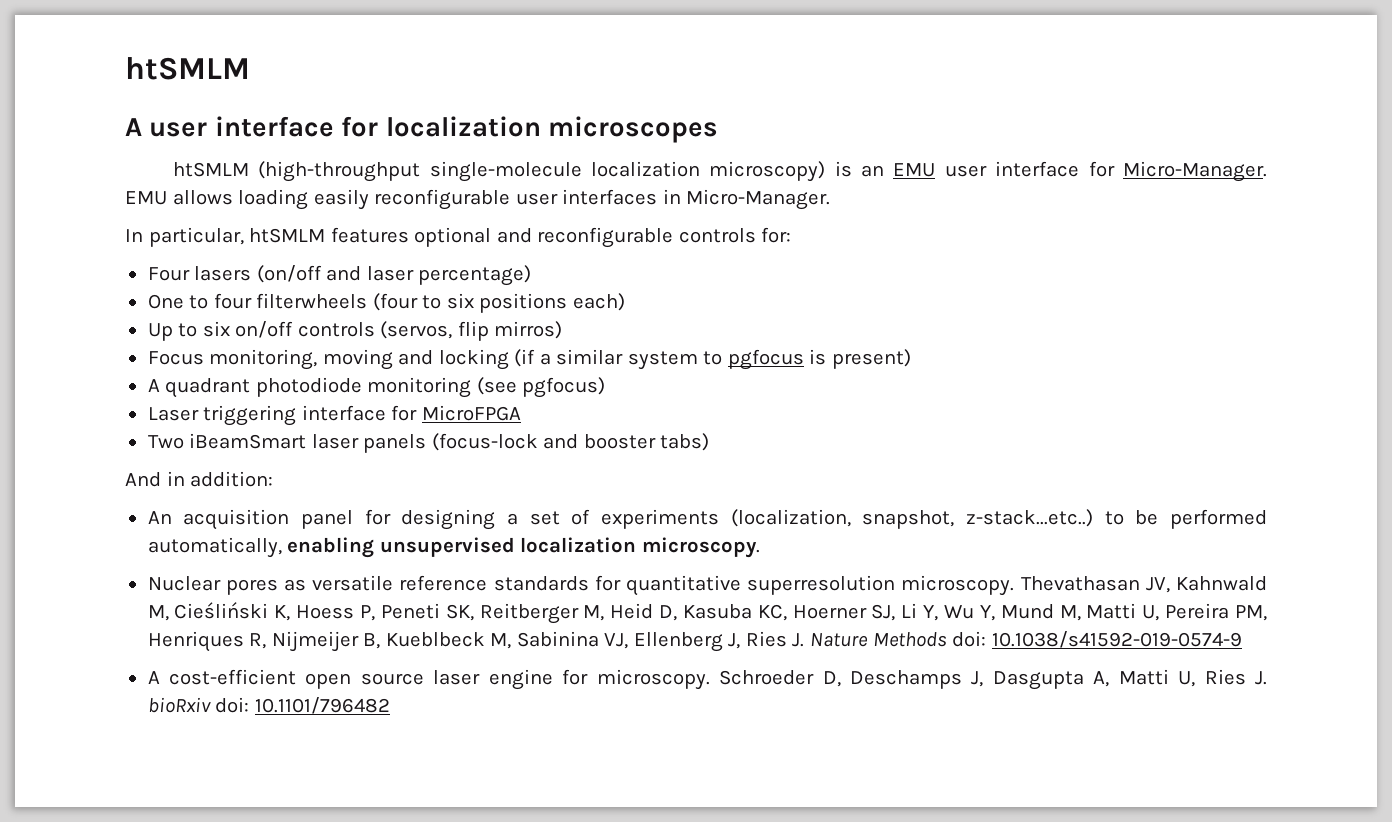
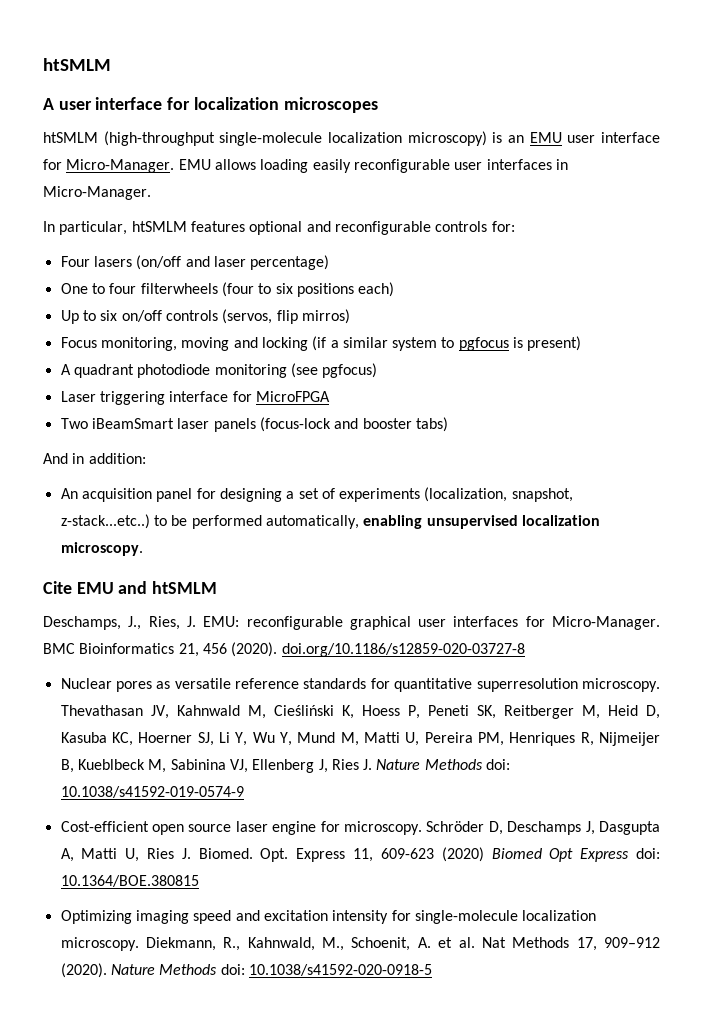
(760, 547) none -> [43,581,218,594] [43,616,661,630] [43,642,525,657] // Cite EMU and htSMLM // Deschamps, J., Ries, J. EMU: reconfigurable graphical user interfaces for Micro-Manager. BMC Bioinformatics 21, 456 (2020). doi.org/10.1186/s12859-020-03727-8
[147,669,296,685] A cost-efficient -> [60,821,149,832] Cost-efficient
[719,670,815,685] Schroeder -> [426,821,485,832] Schröder
[147,697,390,714] bioRxiv doi: 10.1101/796482 -> [198,847,660,862] [60,875,199,887] [60,910,597,924] [60,937,660,951] [60,963,432,978] Biomed. Opt. Express 11, 609-623 (2020) Biomed Opt Express doi: 10.1364/BOE.380815 // Optimizing imaging speed and excitation intensity for single-molecule localization microscopy. Diekmann, R., Kahnwald, M., Schoenit, A. et al. Nat Methods 17, 909–912 (2020). Nature Methods doi: 10.1038/s41592-020-0918-5

